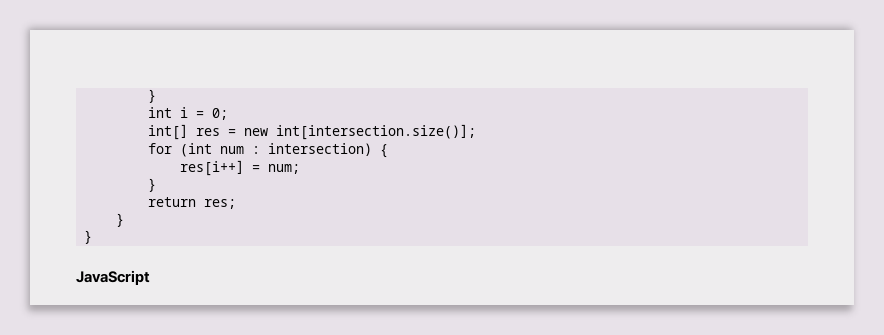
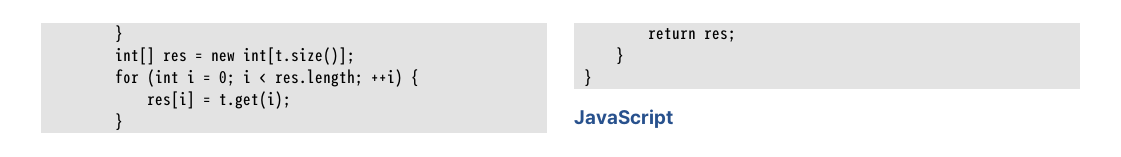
[148,89,157,103] [148,107,229,120] } // int i = 0; -> [115,25,124,43] }
[276,124,477,140] int[intersection.size()]; -> [243,47,356,65] int[t.size()];
[220,143,389,158] [180,160,301,176] num : intersection) { // res[i++] = num; -> [187,69,420,87] [147,91,292,109] i = 0; i < res.length; ++i) { // res[i] = t.get(i);

